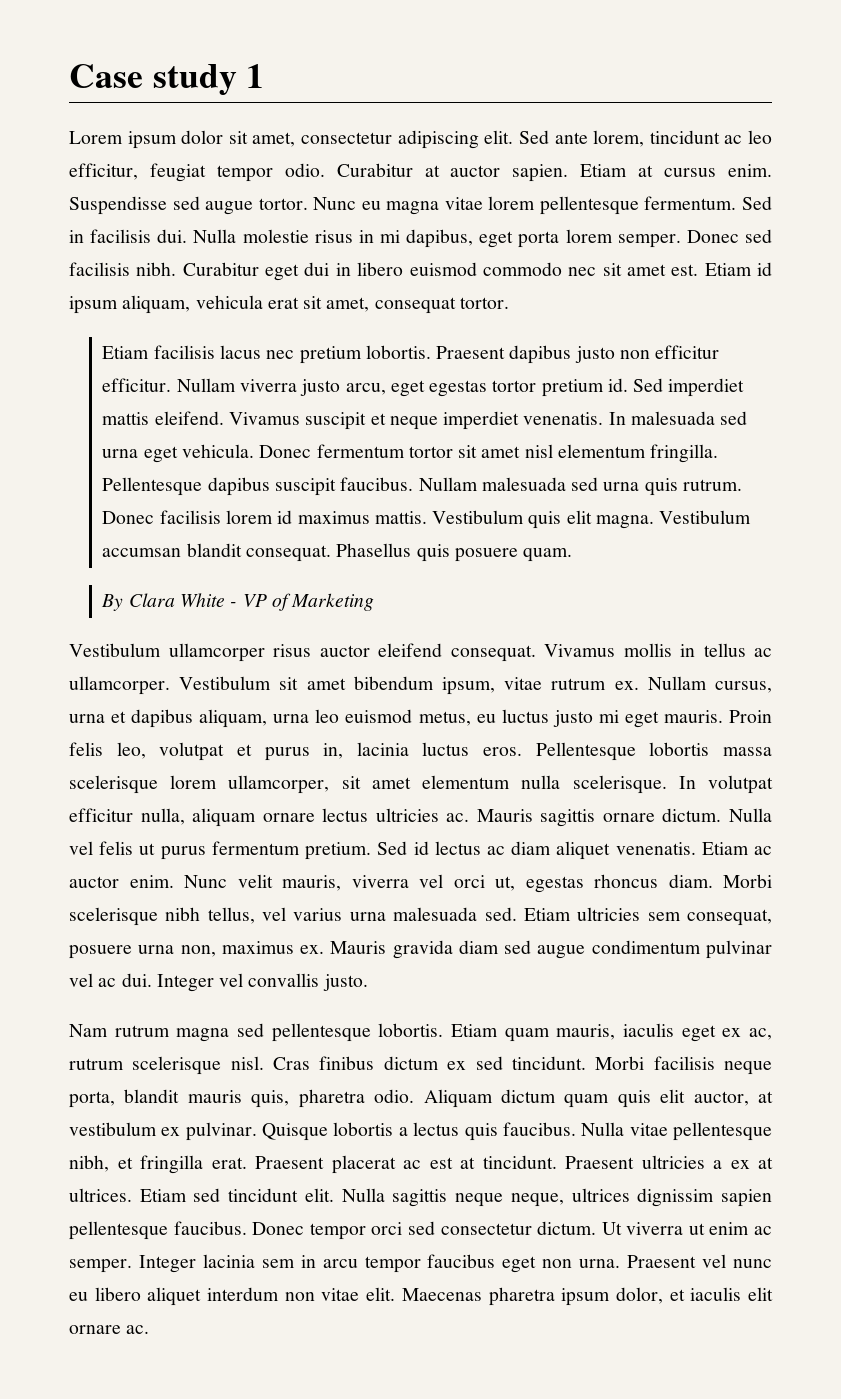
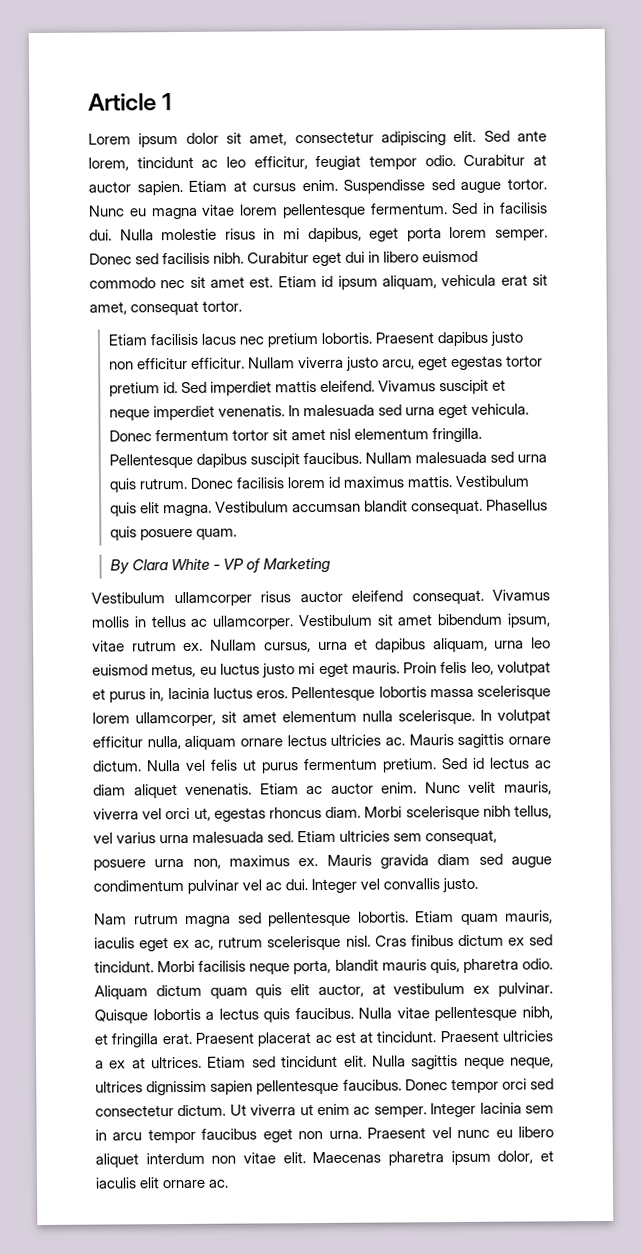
[69,64,237,96] Case study -> [88,93,157,111] Article

